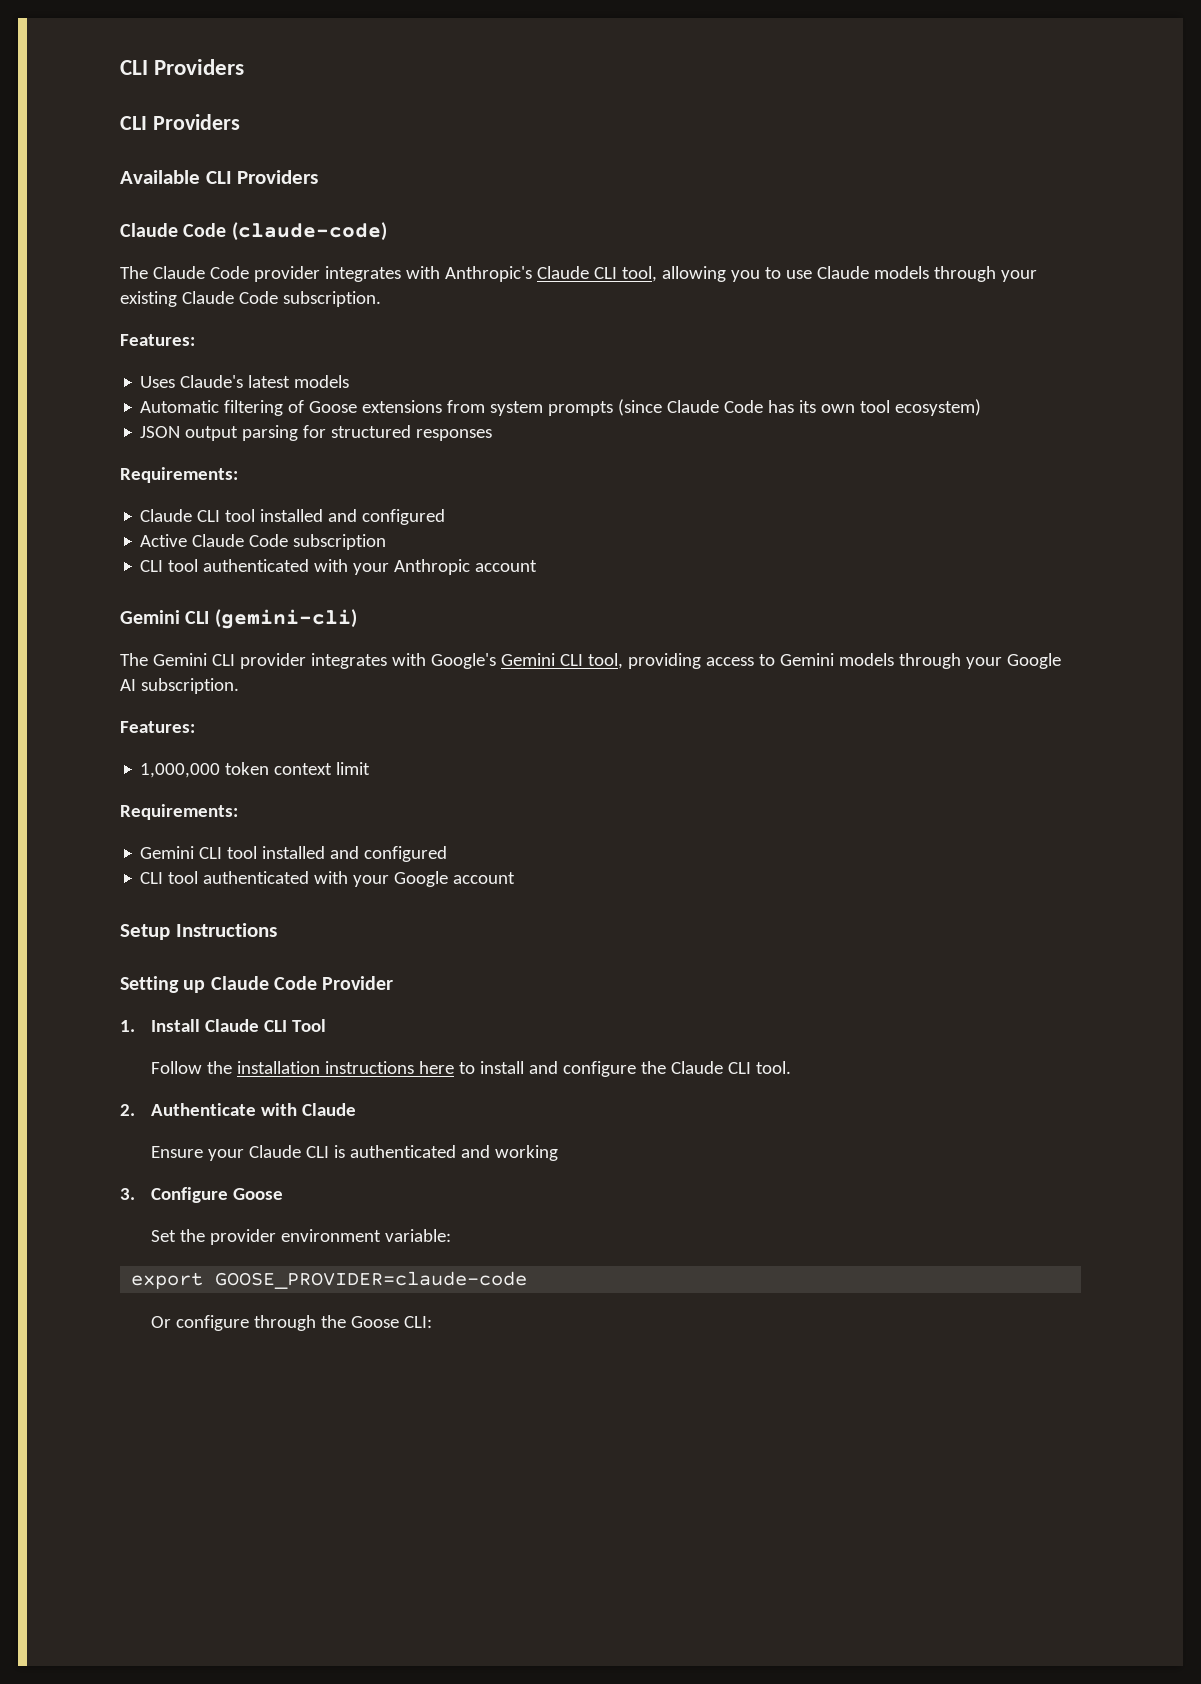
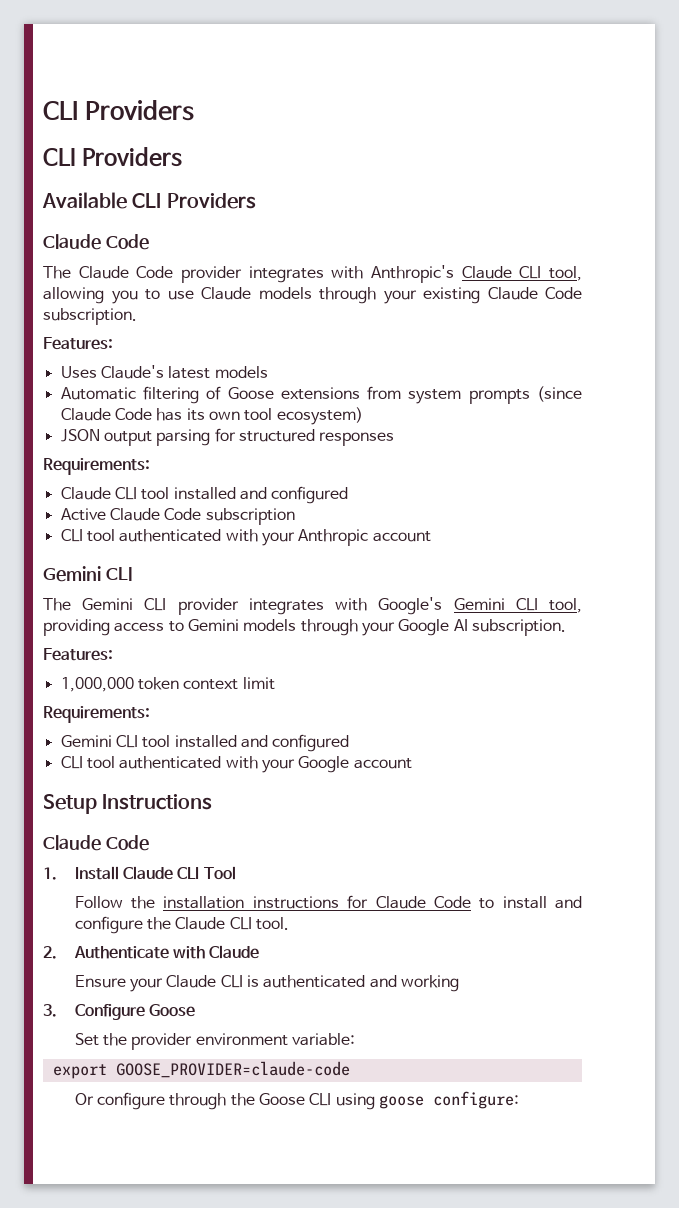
[231,222,387,241] (claude-code) -> (149, 242) none
[214,609,357,629] (gemini-cli) -> (132, 574) none
[120,976,394,993] Setting up Claude Code Provider -> [43,835,149,851] Claude Code
[418,1061,454,1074] here -> [347,895,471,909] for Claude Code
[403,1316,432,1328] CLI: -> [309,1091,519,1110] CLI using goose configure:

